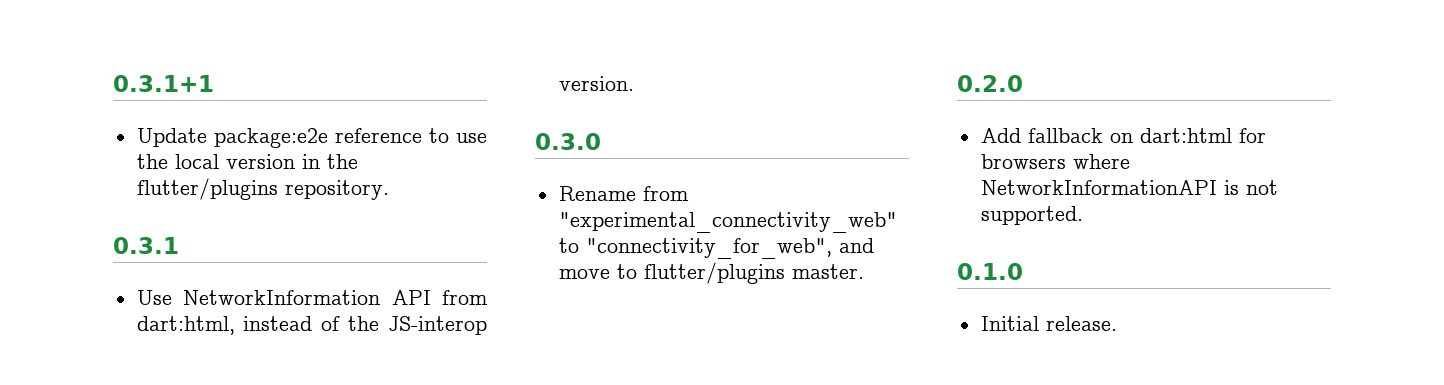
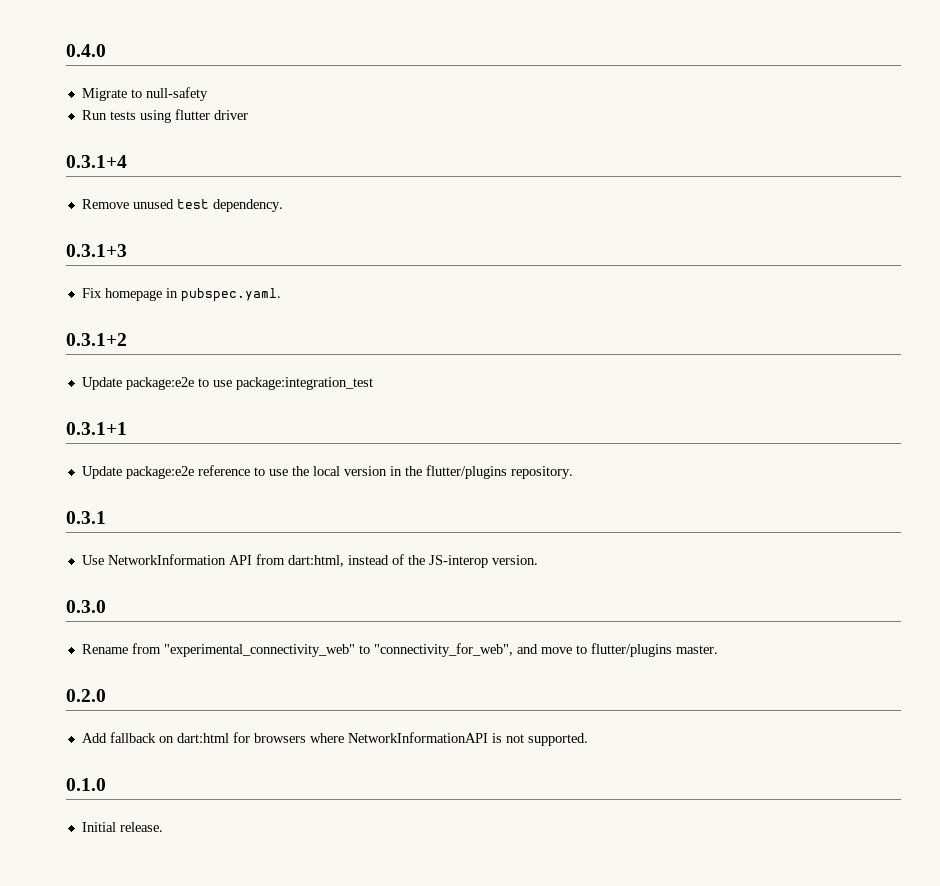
(113, 83) none -> [66,44,106,57] [81,87,208,101] [81,109,248,123] [66,155,127,168] [81,199,283,212] [66,244,127,257] [81,288,281,302] [66,333,127,346] [81,377,373,390] 0.4.0 // Migrate to null-safety // Run tests using flutter driver // 0.3.1+4 // Remove unused test dependency. // 0.3.1+3 // Fix homepage in pubspec.yaml. // 0.3.1+2 // Update package:e2e to use package:integration_test //

